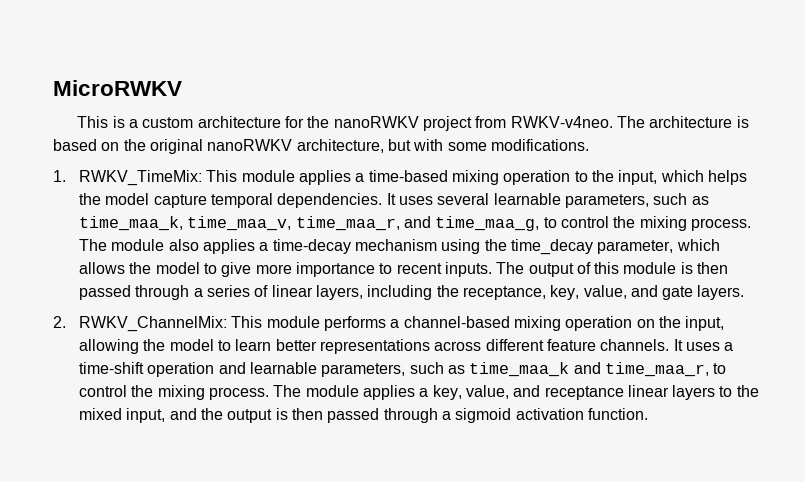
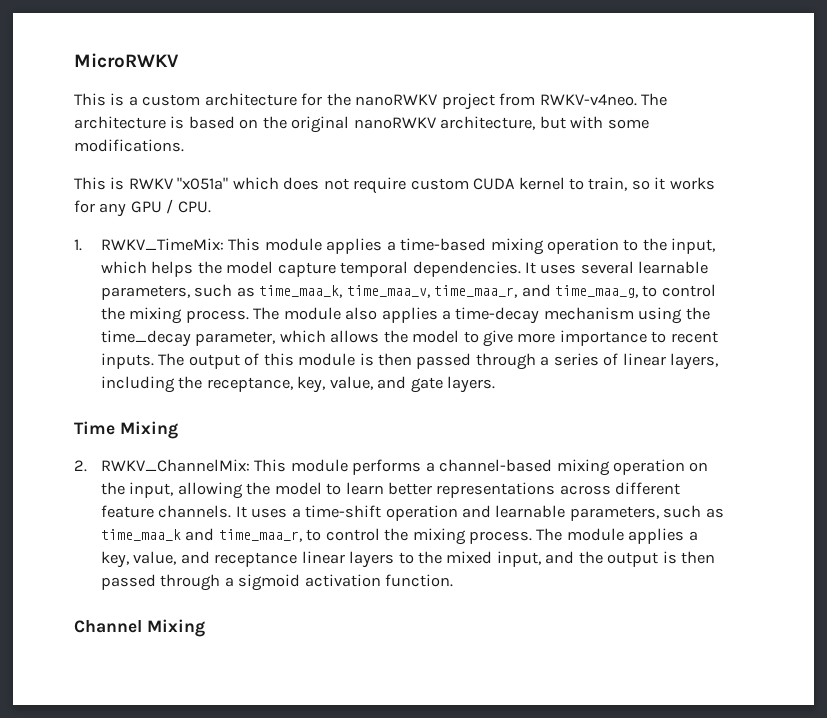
(589, 145) none -> [74,177,715,194] [74,199,211,217] // This is RWKV "x051a" which does not require custom CUDA kernel to train, so it works for any GPU / CPU.
(745, 292) none -> [74,421,178,439] // Time Mixing
(648, 414) none -> [74,619,205,637] // Channel Mixing

